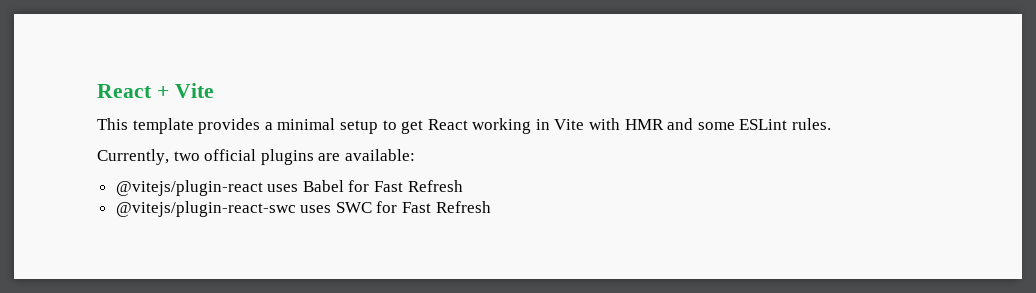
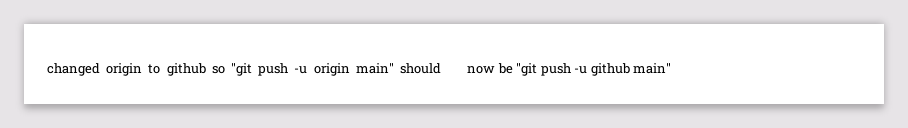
[97,83,214,98] [97,118,832,134] [97,149,415,165] [115,180,463,196] [115,201,491,217] React + Vite // This template provides a minimal setup to get React working in Vite with HMR and some ESLint rules. // Currently, two official plugins are available: // @vitejs/plugin-react uses Babel for Fast Refresh // @vitejs/plugin-react-swc uses SWC for Fast Refresh -> [47,63,672,76] changed origin to github so "git push -u origin main" should now be "git push -u github main"

